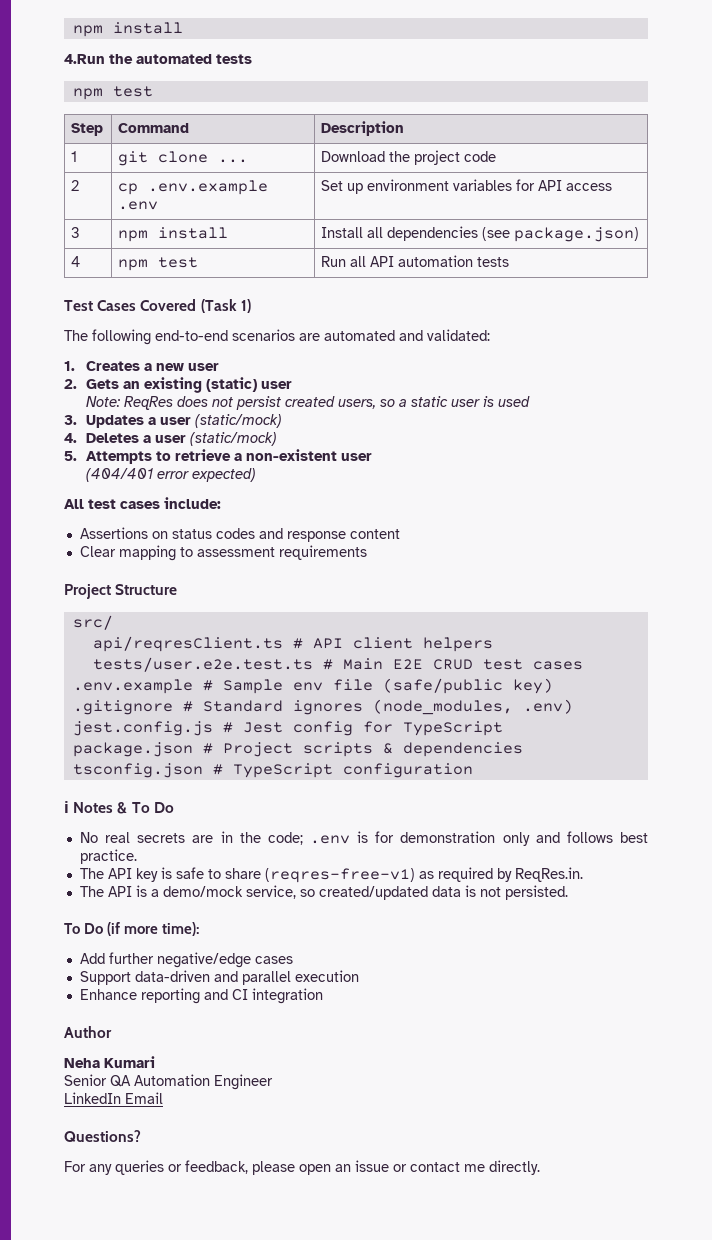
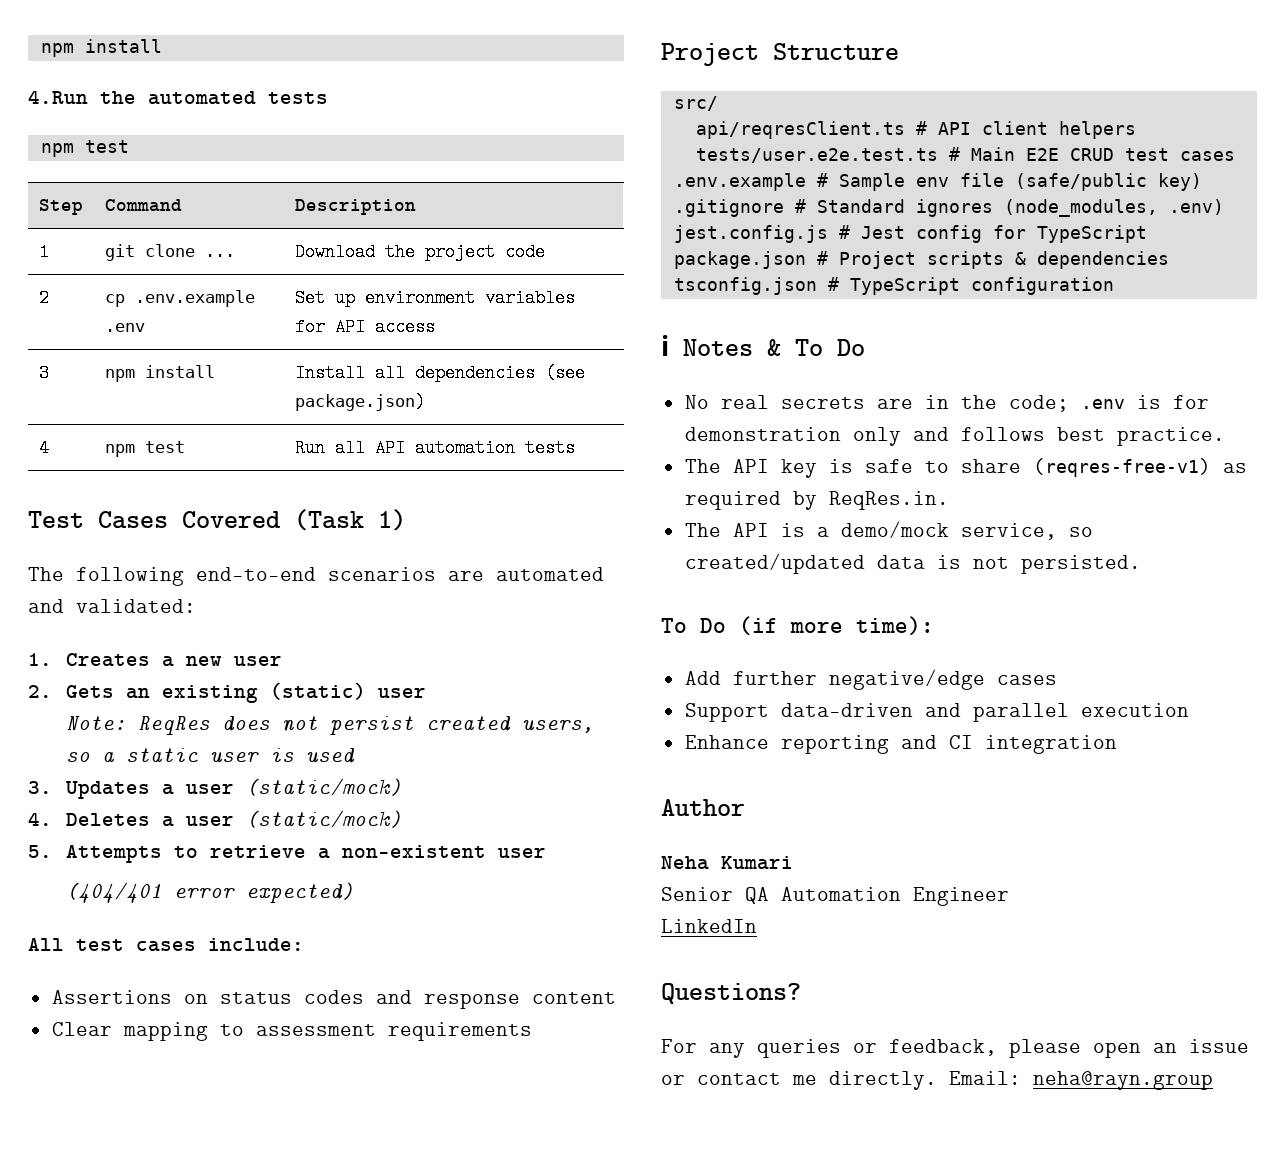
[125,1092,163,1104] Email -> (757, 926) none
(540, 1167) none -> [949,1071,1213,1090] Email: neha@rayn.group

